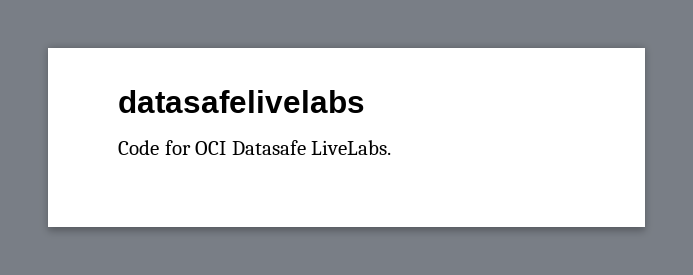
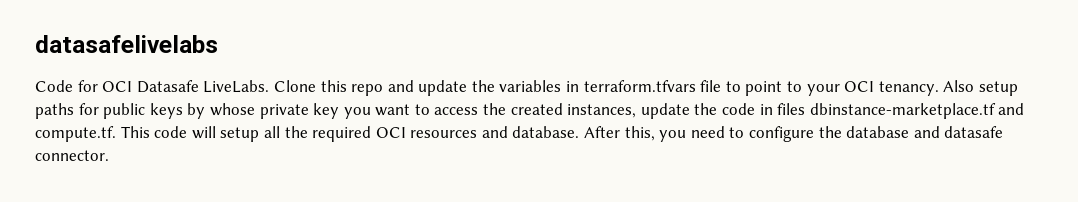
(392, 147) none -> [273,80,1018,96] [35,103,1025,119] [35,126,1004,142] [35,150,109,161] Clone this repo and update the variables in terraform.tfvars file to point to your OCI tenancy. Also setup paths for public keys by whose private key you want to access the created instances, update the code in files dbinstance-marketplace.tf and compute.tf. This code will setup all the required OCI resources and database. After this, you need to configure the database and datasafe connector.

